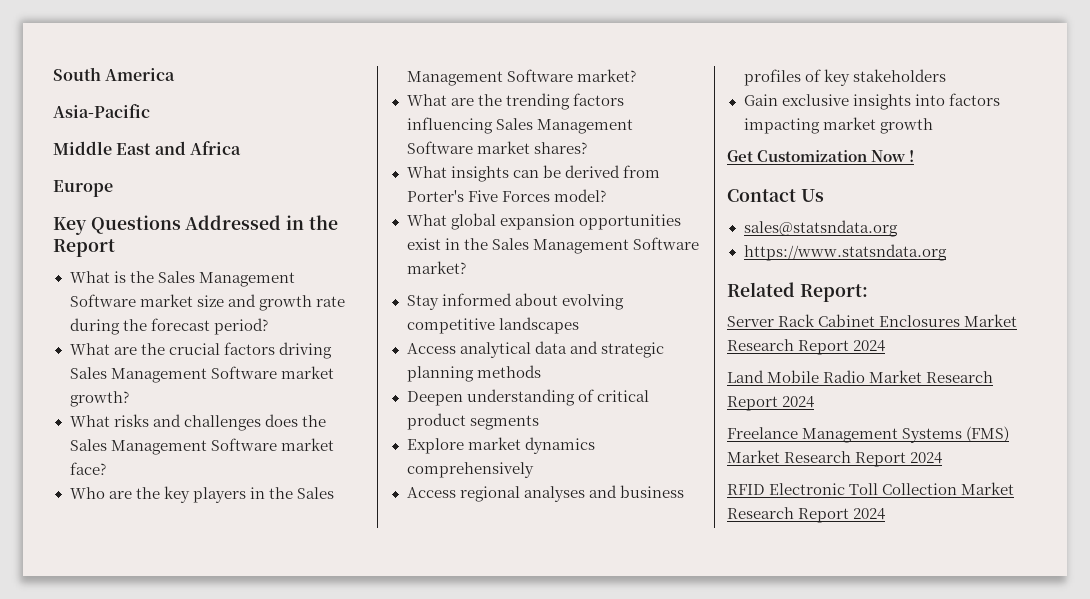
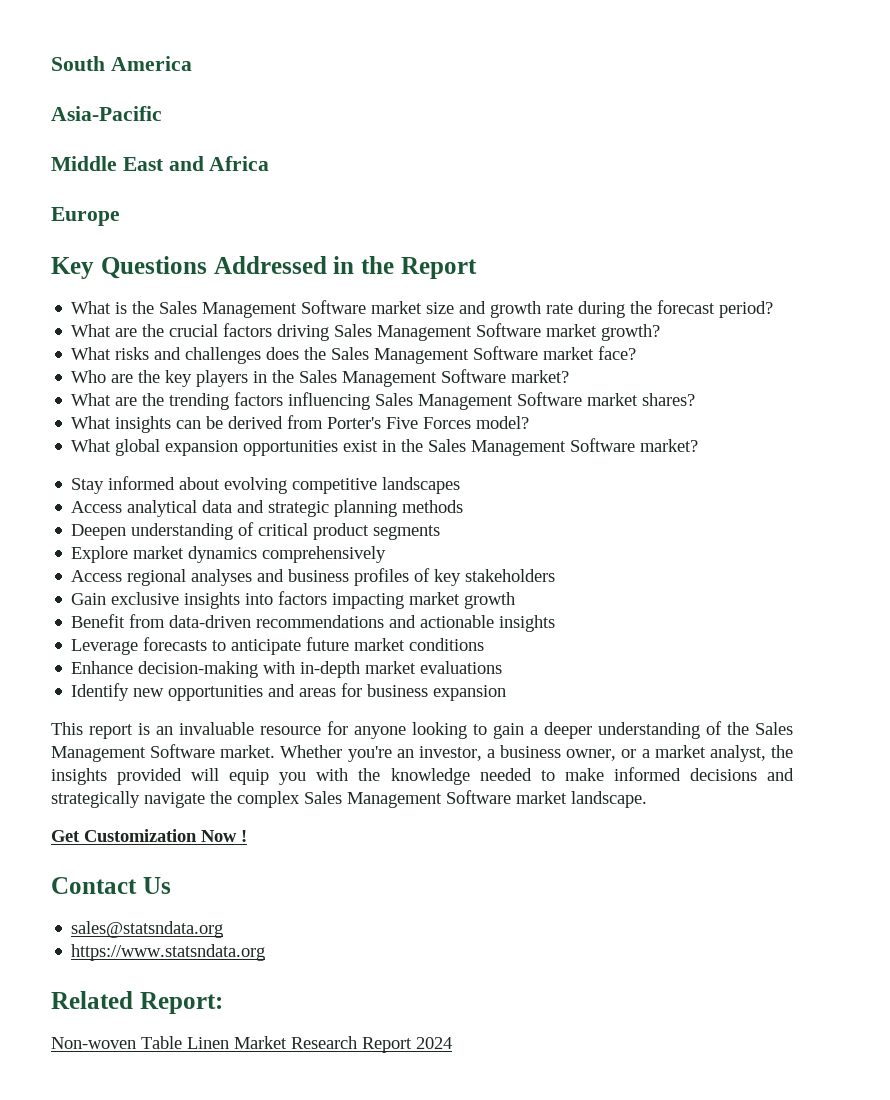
(933, 126) none -> [71,614,556,632] [71,637,485,655] [71,661,503,678] [71,683,507,701] [51,721,793,739] [51,744,793,762] [51,767,795,785] [51,790,647,808] // Benefit from data-driven recommendations and actionable insights // Leverage forecasts to anticipate future market conditions // Enhance decision-making with in-depth market evaluations // Identify new opportunities and areas for business expansion // This report is an invaluable resource for anyone looking to gain a deeper understanding of the Sales Management Software market. Whether you're an investor, a business owner, or a market analyst, the insights provided will equip you with the knowledge needed to make informed decisions and strategically navigate the complex Sales Management Software market landscape.
[727,314,1018,327] [727,339,886,355] [727,370,994,383] [727,396,815,411] [727,426,1010,443] [727,450,943,467] [727,482,1015,495] [727,507,886,523] Server Rack Cabinet Enclosures Market Research Report 2024 // Land Mobile Radio Market Research Report 2024 // Freelance Management Systems (FMS) Market Research Report 2024 // RFID Electronic Toll Collection Market Research Report 2024 -> [51,1036,452,1053] Non-woven Table Linen Market Research Report 2024

